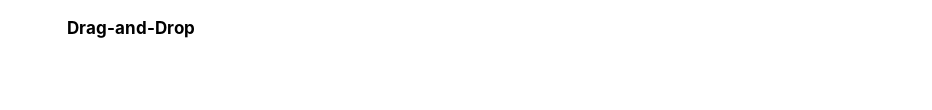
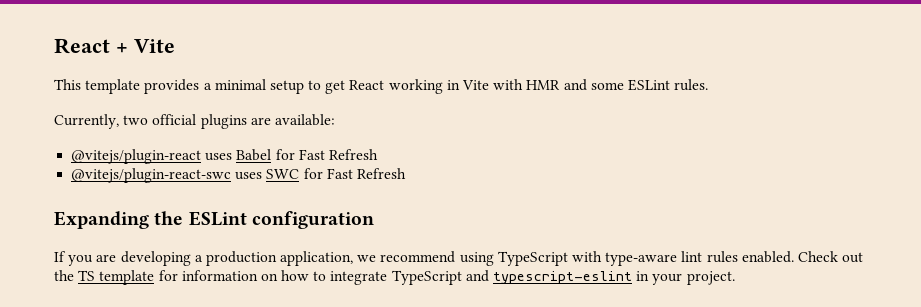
[67,21,195,38] Drag-and-Drop -> [54,38,175,54] [54,79,709,94] [54,114,335,129] [71,149,378,164] [71,168,406,183] [54,211,374,229] [54,251,864,266] [54,270,735,285] React + Vite // This template provides a minimal setup to get React working in Vite with HMR and some ESLint rules. // Currently, two official plugins are available: // @vitejs/plugin-react uses Babel for Fast Refresh // @vitejs/plugin-react-swc uses SWC for Fast Refresh // Expanding the ESLint configuration // If you are developing a production application, we recommend using TypeScript with type-aware lint rules enabled. Check out the TS template for information on how to integrate TypeScript and typescript-eslint in your project.

